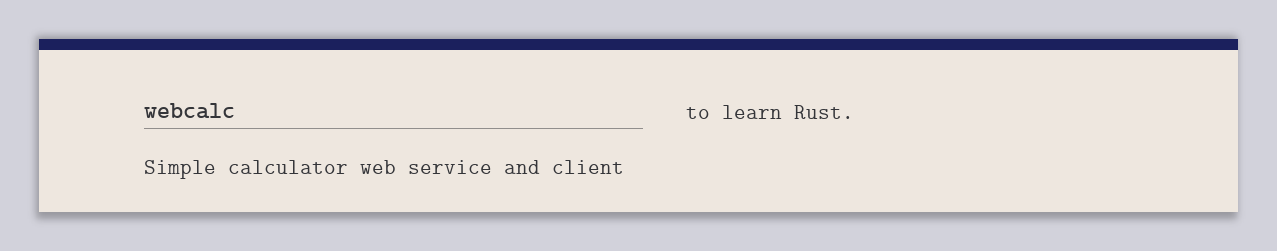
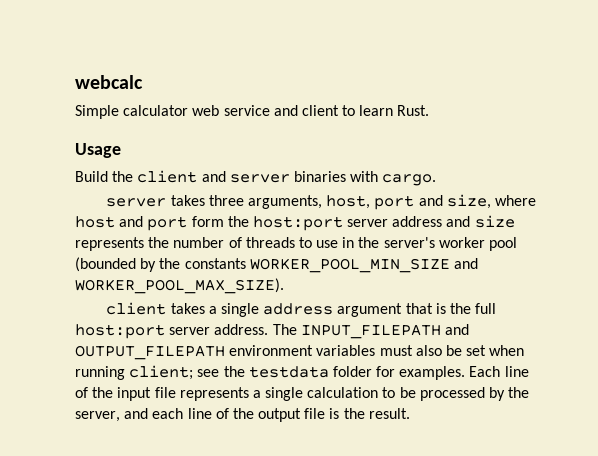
(854, 112) none -> [75,143,121,158] [75,170,437,186] [106,194,536,210] [75,215,515,231] [75,237,518,251] [75,257,478,273] [75,278,284,294] [106,302,497,317] [75,324,469,339] [75,345,525,360] [75,365,529,380] [75,387,530,401] [75,408,410,422] // Usage // Build the client and server binaries with cargo. // server takes three arguments, host, port and size, where host and port form the host:port server address and size represents the number of threads to use in the server's worker pool (bounded by the constants WORKER_POOL_MIN_SIZE and WORKER_POOL_MAX_SIZE). // client takes a single address argument that is the full host:port server address. The INPUT_FILEPATH and OUTPUT_FILEPATH environment variables must also be set when running client; see the testdata folder for examples. Each line of the input file represents a single calculation to be processed by the server, and each line of the output file is the result.

